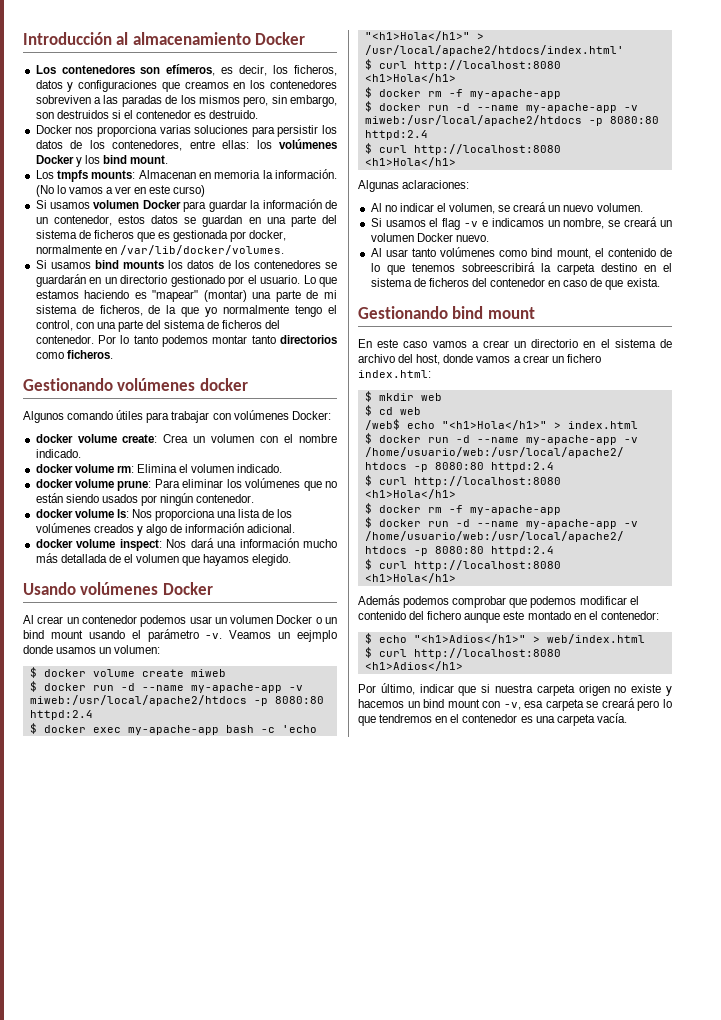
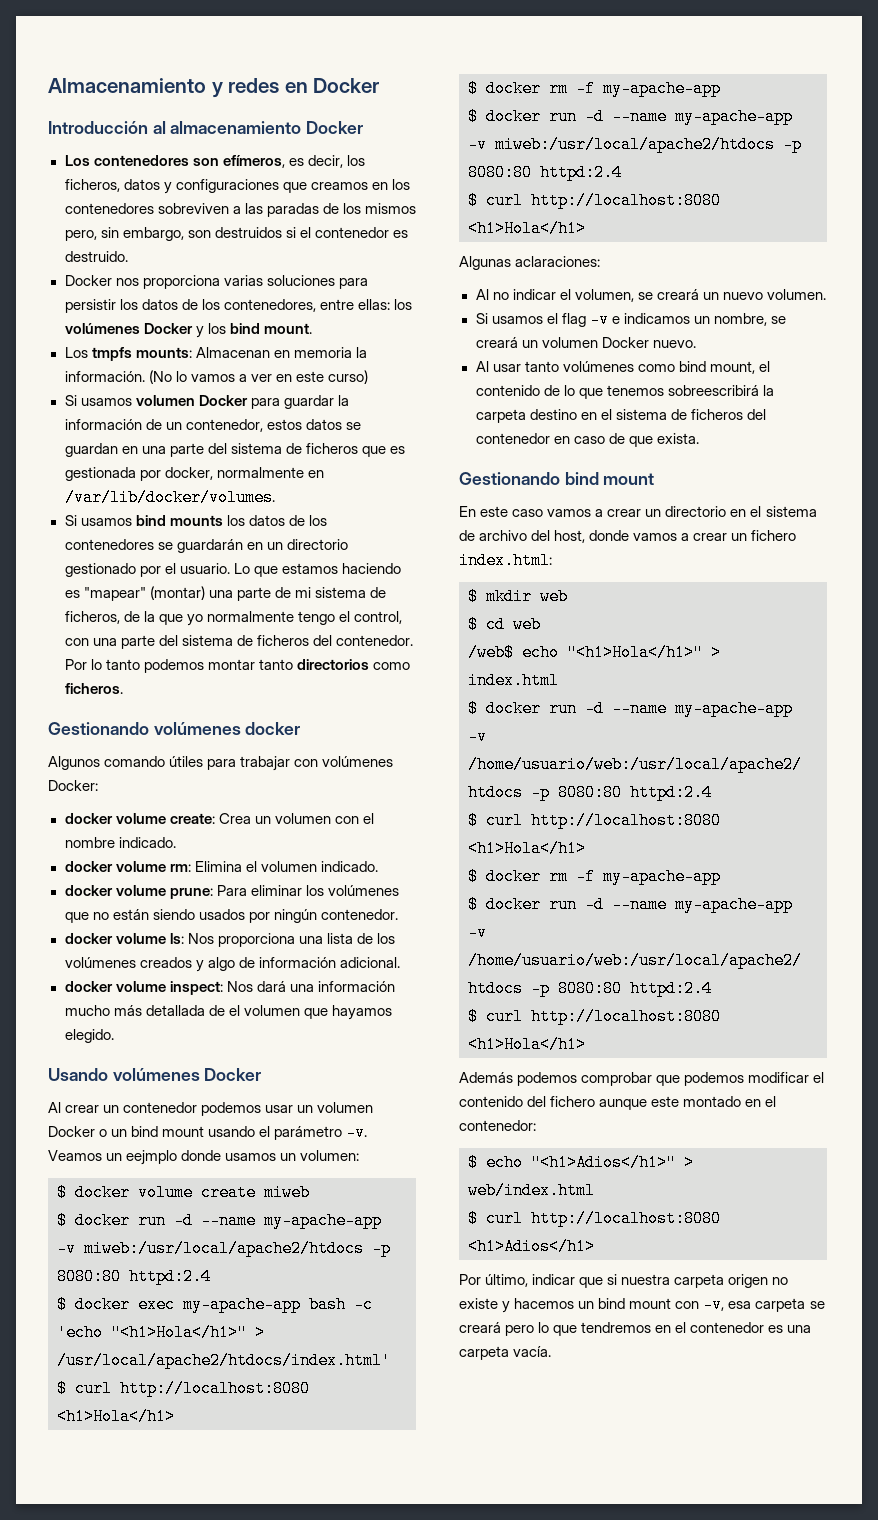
(23, 38) none -> [48,78,380,98] Almacenamiento y redes en Docker //

